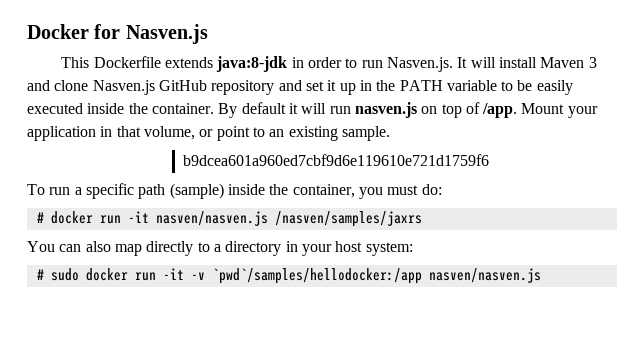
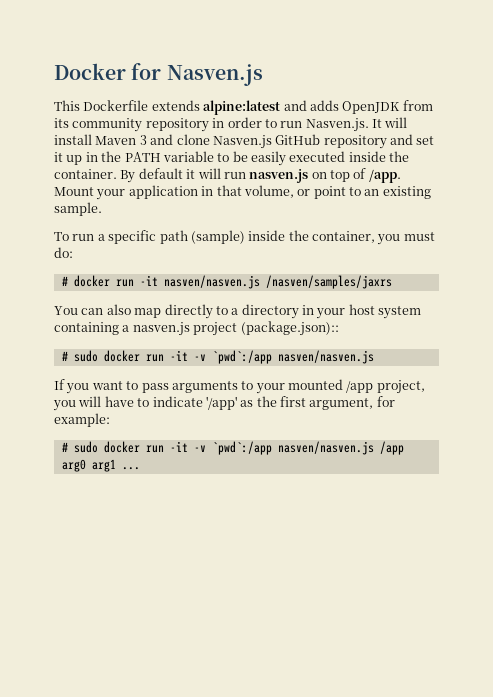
[216,56,288,72] java:8-jdk -> [203,100,433,115] [54,118,209,132] alpine:latest and adds OpenJDK from its community repository
[183,154,490,166] // b9dcea601a960ed7cbf9d6e119610e721d1759f6 -> (102, 209) none
[365,242,413,256] [36,268,541,284] system: // # sudo docker run -it -v `pwd`/samples/hellodocker:/app nasven/nasven.js -> [378,306,422,319] [54,321,339,336] [61,350,374,364] [54,379,425,394] [53,396,395,411] [54,413,110,427] [61,441,404,455] [61,459,140,472] system containing a nasven.js project (package.json):: // # sudo docker run -it -v `pwd`:/app nasven/nasven.js // If you want to pass arguments to your mounted /app project, you will have to indicate '/app' as the first argument, for example: // # sudo docker run -it -v `pwd`:/app nasven/nasven.js /app arg0 arg1 ...

